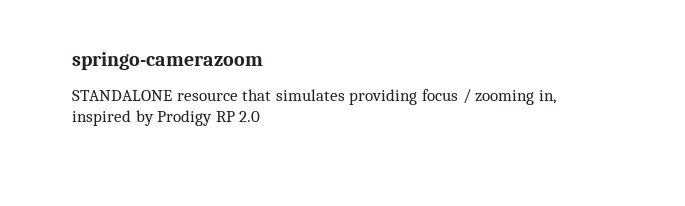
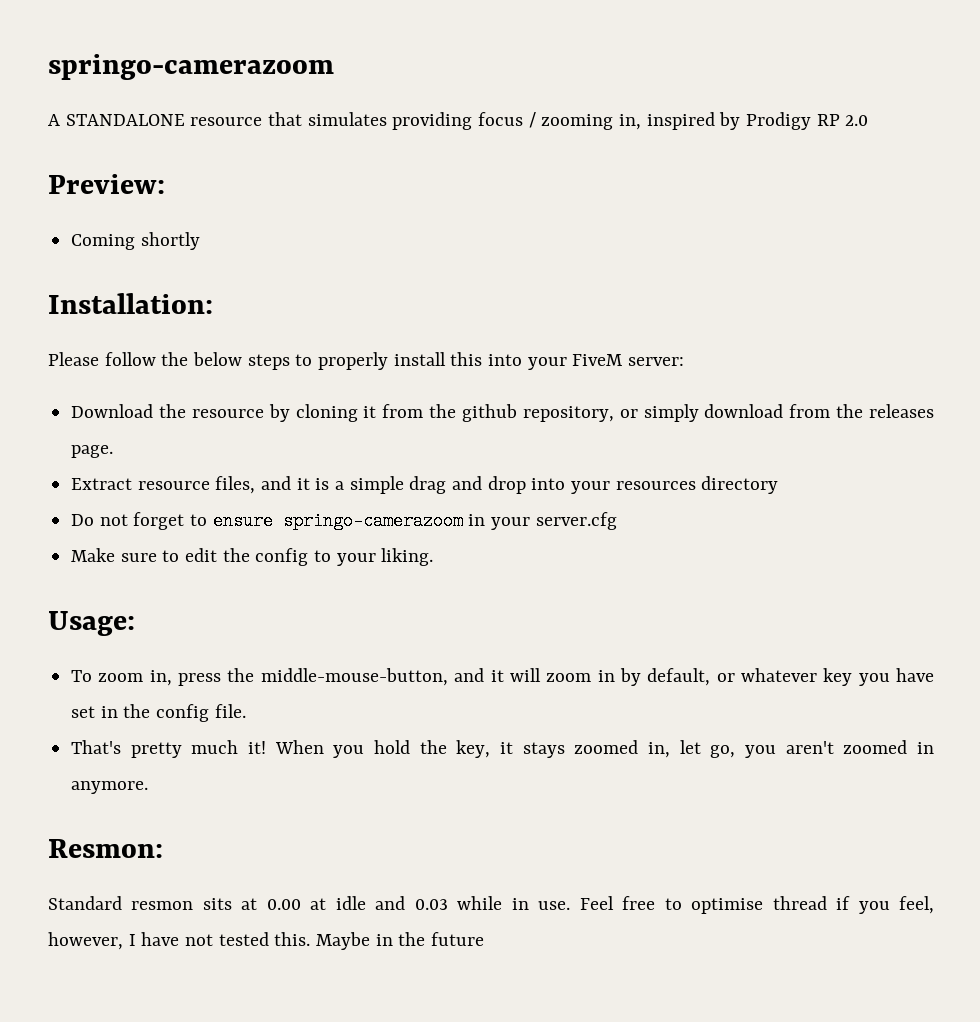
(263, 61) none -> [48,114,60,126] A
(261, 116) none -> [48,174,165,194] [71,232,200,250] [48,293,213,314] [48,352,685,370] [71,404,935,422] [71,445,114,458] [71,476,779,494] [71,512,617,530] [71,548,434,566] [48,611,135,636] [71,668,935,686] [71,704,246,722] [71,740,935,758] [71,781,149,794] [48,839,163,858] [48,896,935,914] [48,932,485,950] // Preview: // Coming shortly // Installation: // Please follow the below steps to properly install this into your FiveM server: // Download the resource by cloning it from the github repository, or simply download from the releases page. // Extract resource files, and it is a simple drag and drop into your resources directory // Do not forget to ensure springo-camerazoom in your server.cfg // Make sure to edit the config to your liking. // Usage: // To zoom in, press the middle-mouse-button, and it will zoom in by default, or whatever key you have set in the config file. // That's pretty much it! When you hold the key, it stays zoomed in, let go, you aren't zoomed in anymore. // Resmon: // Standard resmon sits at 0.00 at idle and 0.03 while in use. Feel free to optimise thread if you feel, however, I have not tested this. Maybe in the future

